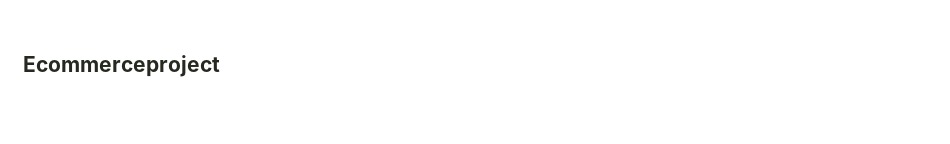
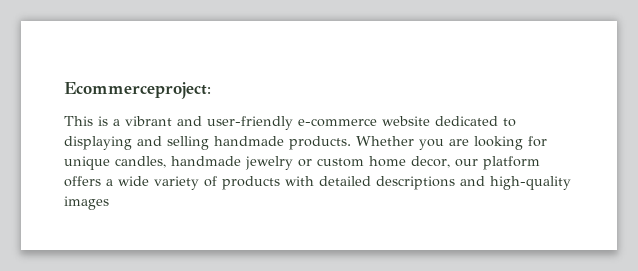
[23,55,220,77] Ecommerceproject -> [64,82,211,99] [64,116,516,130] [64,136,547,150] [64,156,540,170] [64,176,571,190] [64,196,109,210] Ecommerceproject: // This is a vibrant and user-friendly e-commerce website dedicated to displaying and selling handmade products. Whether you are looking for unique candles, handmade jewelry or custom home decor, our platform offers a wide variety of products with detailed descriptions and high-quality images

